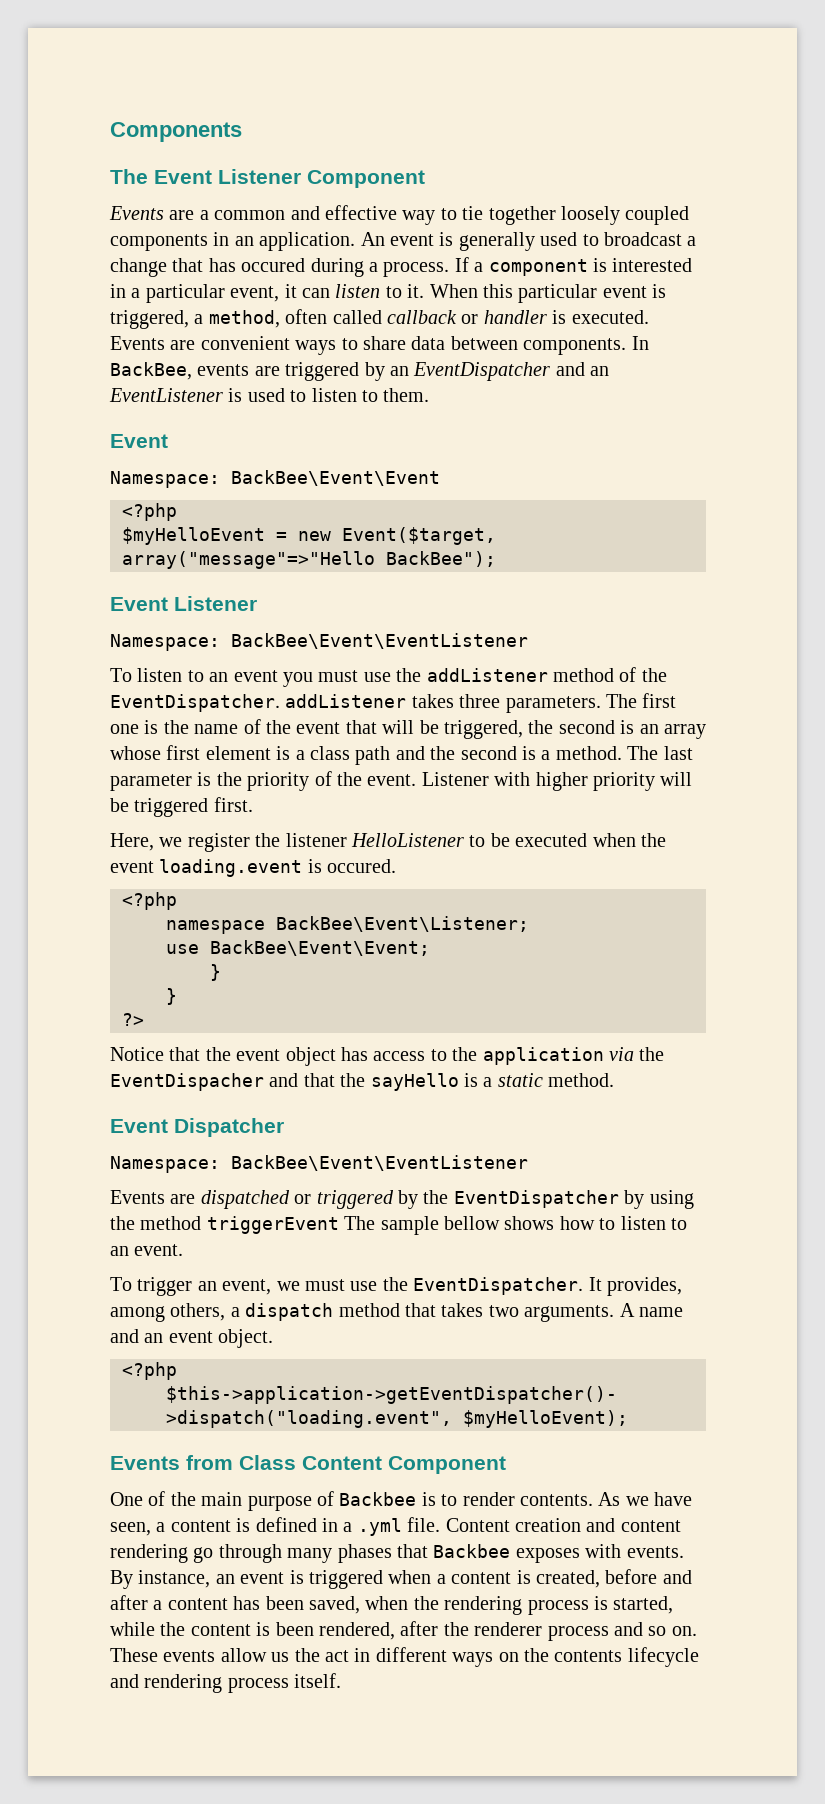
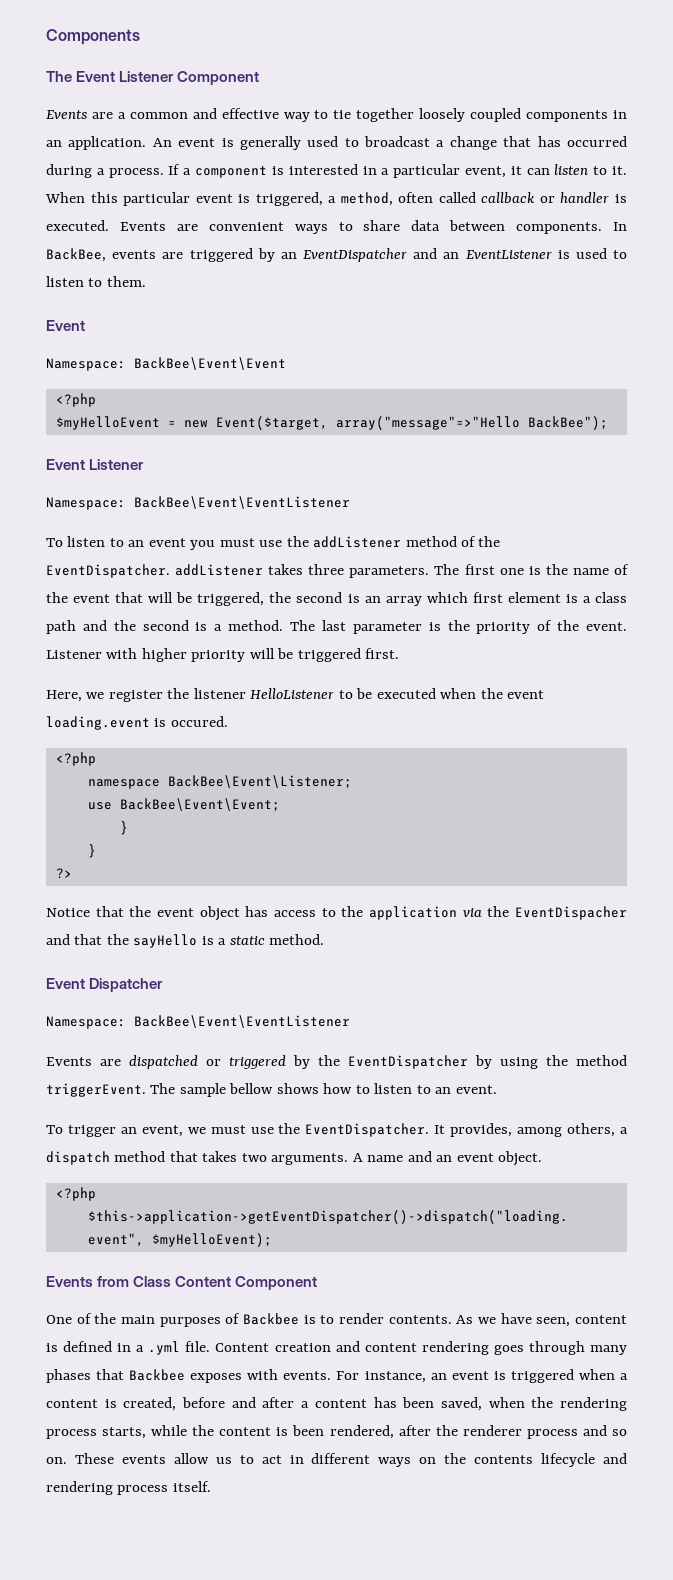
[241,258,306,272] occured -> [567,136,628,147] occurred
[110,746,161,760] whose -> [426,592,468,603] which
[206,1216,339,1234] triggerEvent -> [46,1083,146,1097] triggerEvent.
[247,1496,312,1511] purpose -> [159,1317,221,1327] purposes
[156,1522,166,1532] a -> (571, 1322) none
[193,1547,214,1563] go -> [493,1345,524,1355] goes
[110,1570,133,1589] By -> [336,1371,360,1380] For
[593,1596,674,1614] is started, -> [102,1427,147,1439] starts,
[294,1648,320,1662] the -> [239,1455,254,1464] to

